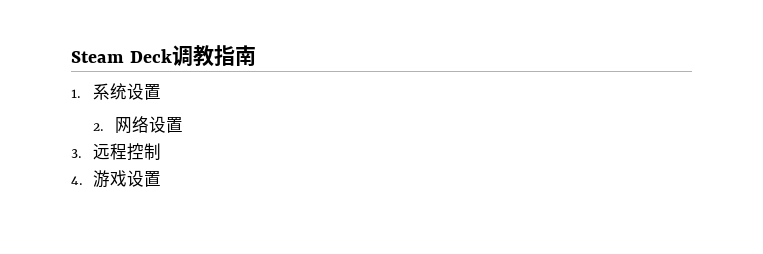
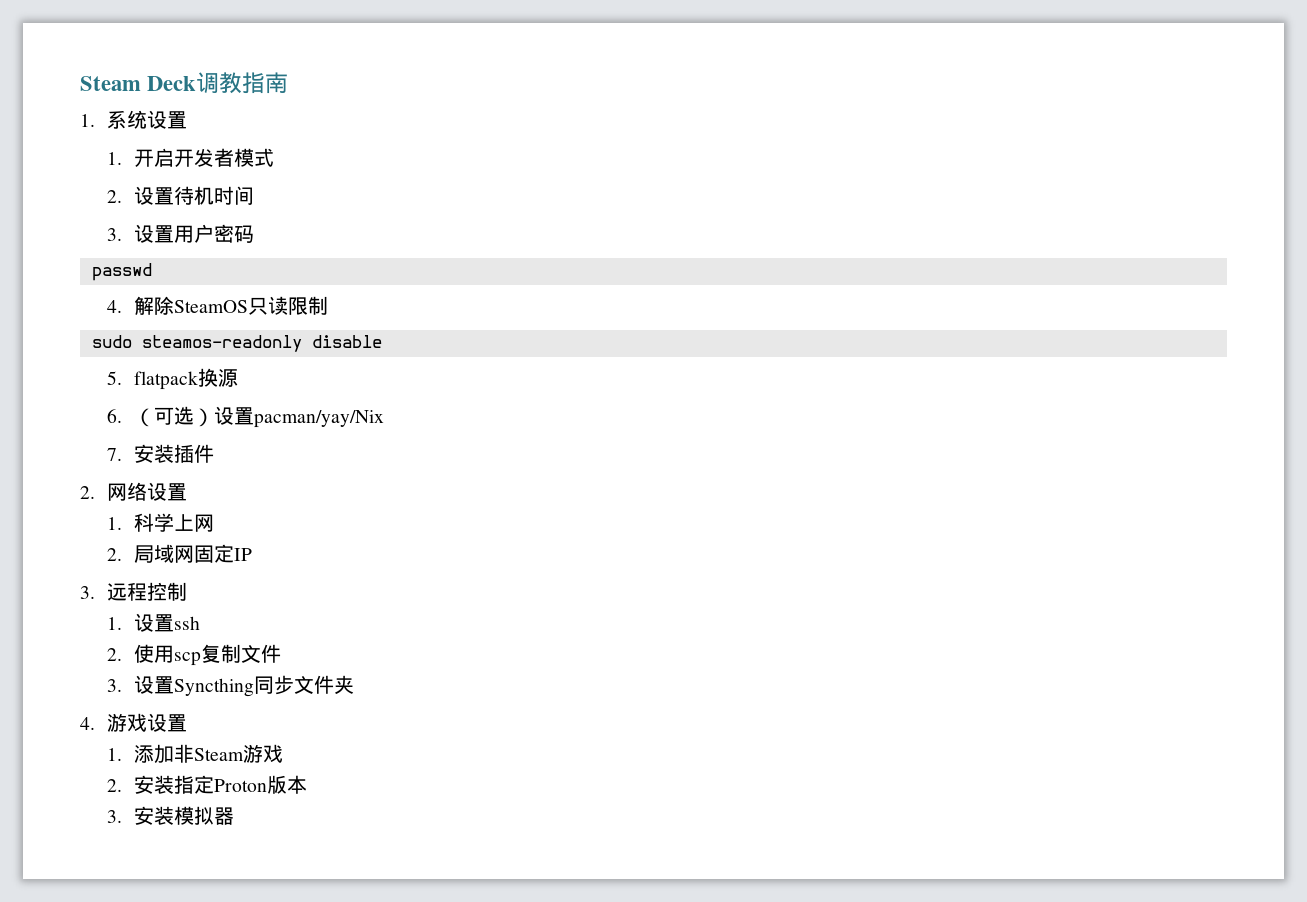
[92,116,183,134] [71,143,161,161] [71,170,161,188] 2.网络设置 // 3.远程控制 // 4.游戏设置 -> [107,148,275,167] [107,186,255,205] [107,224,255,243] [91,263,152,281] [107,296,329,315] [91,335,382,352] [107,368,239,390] [107,406,385,428] [107,444,215,463] [80,482,188,501] [107,513,215,532] [107,544,253,563] [80,582,188,601] [107,613,201,632] [107,644,282,666] [107,675,355,697] [80,713,188,732] [107,744,284,764] [107,775,308,794] [107,806,235,825] 1.开启开发者模式 // 2.设置待机时间 // 3.设置用户密码 // passwd // 4.解除SteamOS只读限制 // sudo steamos-readonly disable // 5. flatpack换源 // 6.（可选）设置pacman/yay/Nix // 7.安装插件 // 2.网络设置 // 1.科学上网 // 2.局域网固定IP // 3.远程控制 // 1.设置ssh // 2.使用scp复制文件 // 3.设置Syncthing同步文件夹 // 4.游戏设置 // 1.添加非Steam游戏 // 2.安装指定Proton版本 // 3.安装模拟器

